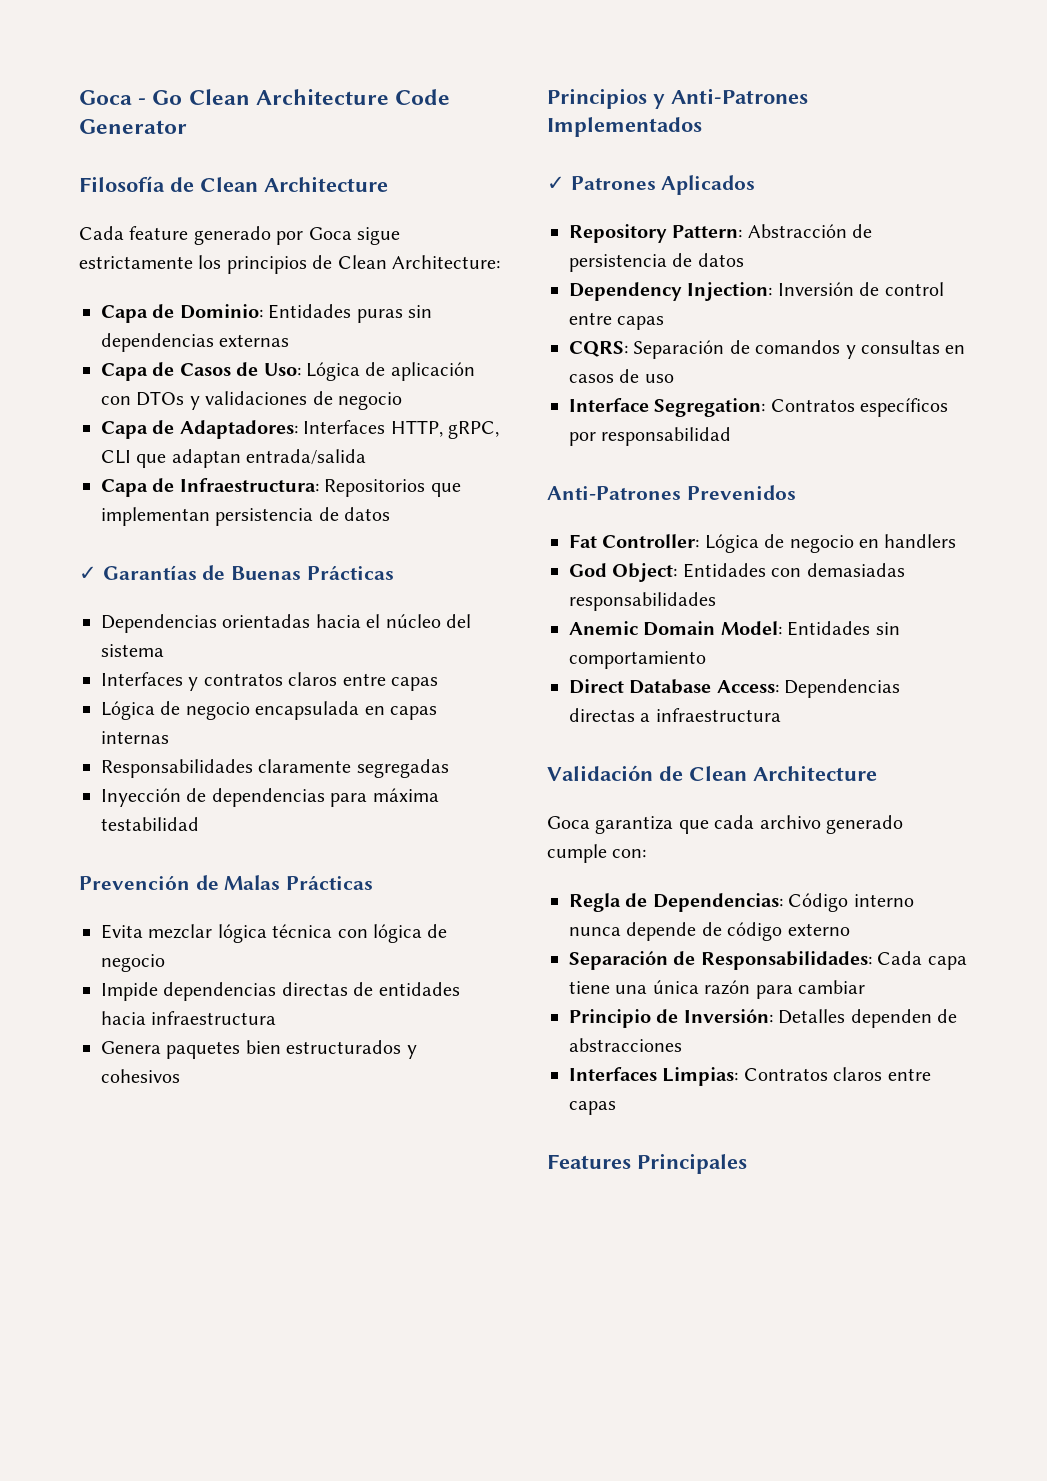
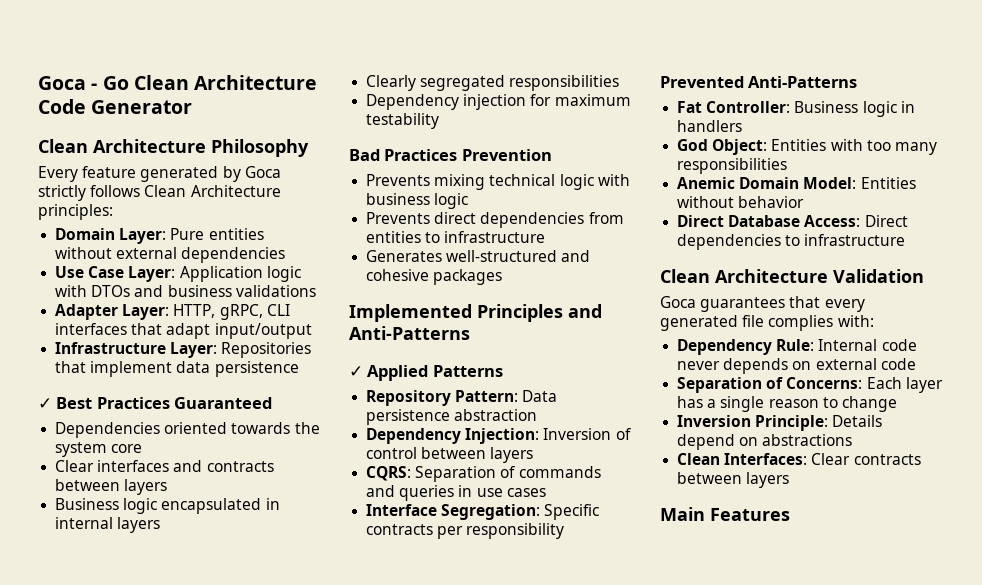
[79,176,388,192] [79,226,400,245] [79,255,500,274] [101,304,432,323] [101,333,290,352] [101,362,475,381] [101,391,402,410] [101,420,499,439] [101,449,367,468] [101,478,461,497] [101,507,391,526] [79,565,394,580] [101,614,471,633] [101,644,164,657] [101,672,438,691] [101,701,437,720] [101,731,169,744] [101,759,449,778] [101,788,439,807] [101,817,199,831] [79,875,374,890] [101,924,448,943] [101,954,165,972] [101,982,460,1001] [101,1011,277,1025] [101,1040,417,1059] [101,1069,180,1083] [547,88,808,109] [547,117,702,137] [547,175,756,195] Filosofía de Clean Architecture // Cada feature generado por Goca sigue estrictamente los principios de Clean Architecture: // Capa de Dominio: Entidades puras sin dependencias externas // Capa de Casos de Uso: Lógica de aplicación con DTOs y validaciones de negocio // Capa de Adaptadores: Interfaces HTTP, gRPC, CLI que adaptan entrada/salida // Capa de Infraestructura: Repositorios que implementan persistencia de datos // ✓ Garantías de Buenas Prácticas // Dependencias orientadas hacia el núcleo del sistema // Interfaces y contratos claros entre capas // Lógica de negocio encapsulada en capas internas // Responsabilidades claramente segregadas // Inyección de dependencias para máxima testabilidad // Prevención de Malas Prácticas // Evita mezclar lógica técnica con lógica de negocio // Impide dependencias directas de entidades hacia infraestructura // Genera paquetes bien estructurados y cohesivos // Principios y Anti-Patrones Implementados // ✓ Patrones Aplicados -> [38,139,309,157] [38,166,281,182] [38,185,281,201] [38,204,113,220] [55,228,264,244] [55,247,286,263] [55,266,301,282] [55,285,316,297] [55,304,290,320] [55,323,312,339] [55,342,312,358] [55,361,299,377] [38,397,273,409] [55,422,320,438] [55,442,143,457] [55,460,274,472] [55,479,168,495] [55,498,280,514] [55,517,161,533] [366,75,620,91] [366,94,631,110] [366,113,440,129] [349,149,552,161] [366,174,630,190] [366,193,469,209] [366,212,624,228] [366,231,546,243] [366,250,591,262] [366,269,503,285] [349,304,602,322] [349,326,470,340] [349,365,503,381] Clean Architecture Philosophy // Every feature generated by Goca strictly follows Clean Architecture principles: // Domain Layer: Pure entities without external dependencies // Use Case Layer: Application logic with DTOs and business validations // Adapter Layer: HTTP, gRPC, CLI interfaces that adapt input/output // Infrastructure Layer: Repositories that implement data persistence // ✓ Best Practices Guaranteed // Dependencies oriented towards the system core // Clear interfaces and contracts between layers // Business logic encapsulated in internal layers // Clearly segregated responsibilities // Dependency injection for maximum testability // Bad Practices Prevention // Prevents mixing technical logic with business logic // Prevents direct dependencies from entities to infrastructure // Generates well-structured and cohesive packages // Implemented Principles and Anti-Patterns // ✓ Applied Patterns
[747,224,873,238] [569,253,744,272] [569,282,944,301] [569,312,665,330] [569,340,966,359] [569,369,674,383] [569,398,949,417] [569,427,732,446] [547,485,796,500] [569,534,957,553] [569,563,905,582] [569,592,716,611] Abstracción de persistencia de datos // Dependency Injection: Inversión de control entre capas // CQRS: Separación de comandos y consultas en casos de uso // Interface Segregation: Contratos específicos por responsabilidad // Anti-Patrones Prevenidos // Fat Controller: Lógica de negocio en handlers // God Object: Entidades con demasiadas responsabilidades -> [522,390,558,402] [366,409,538,425] [366,428,631,444] [366,447,534,463] [366,466,601,482] [366,485,546,501] [366,504,600,520] [366,523,565,539] [660,76,858,88] [677,101,915,117] [677,120,743,132] [677,139,937,155] [677,158,788,174] Data persistence abstraction // Dependency Injection: Inversion of control between layers // CQRS: Separation of commands and queries in use cases // Interface Segregation: Specific contracts per responsibility // Prevented Anti-Patterns // Fat Controller: Business logic in handlers // God Object: Entities with too many responsibilities
[787,621,900,636] [569,651,706,669] Entidades sin comportamiento -> [860,177,916,189] [677,196,805,208] Entities without behavior
[784,679,901,698] [569,708,781,722] [547,765,877,781] [547,815,903,834] [547,844,647,863] [569,893,914,912] [569,922,850,941] [569,951,967,970] [569,980,865,999] [569,1009,957,1028] [569,1038,682,1052] [569,1067,931,1086] [569,1101,616,1115] [547,1153,747,1174] Dependencias directas a infraestructura // Validación de Clean Architecture // Goca garantiza que cada archivo generado cumple con: // Regla de Dependencias: Código interno nunca depende de código externo // Separación de Responsabilidades: Cada capa tiene una única razón para cambiar // Principio de Inversión: Detalles dependen de abstracciones // Interfaces Limpias: Contratos claros entre capas // Features Principales -> [864,215,908,227] [677,234,906,250] [660,269,924,283] [660,296,865,312] [660,315,874,331] [677,339,917,355] [677,358,916,374] [677,377,943,393] [677,396,897,412] [677,415,883,431] [677,434,853,450] [677,453,921,465] [677,472,790,488] [660,507,790,521] Direct dependencies to infrastructure // Clean Architecture Validation // Goca guarantees that every generated file complies with: // Dependency Rule: Internal code never depends on external code // Separation of Concerns: Each layer has a single reason to change // Inversion Principle: Details depend on abstractions // Clean Interfaces: Clear contracts between layers // Main Features

